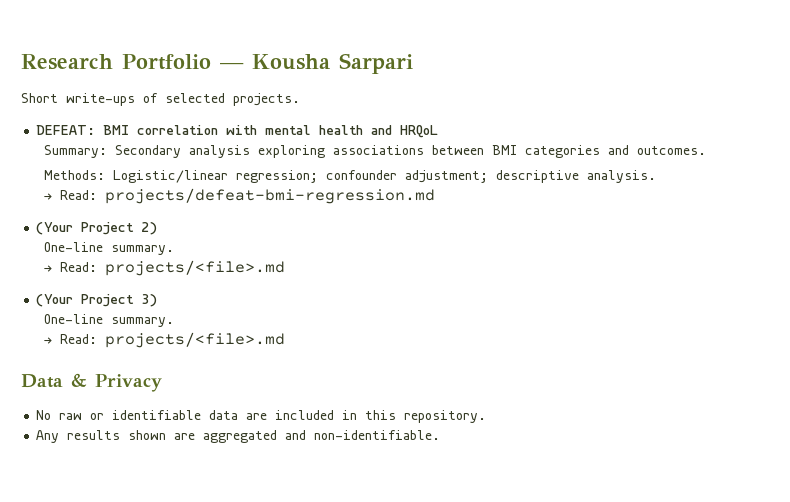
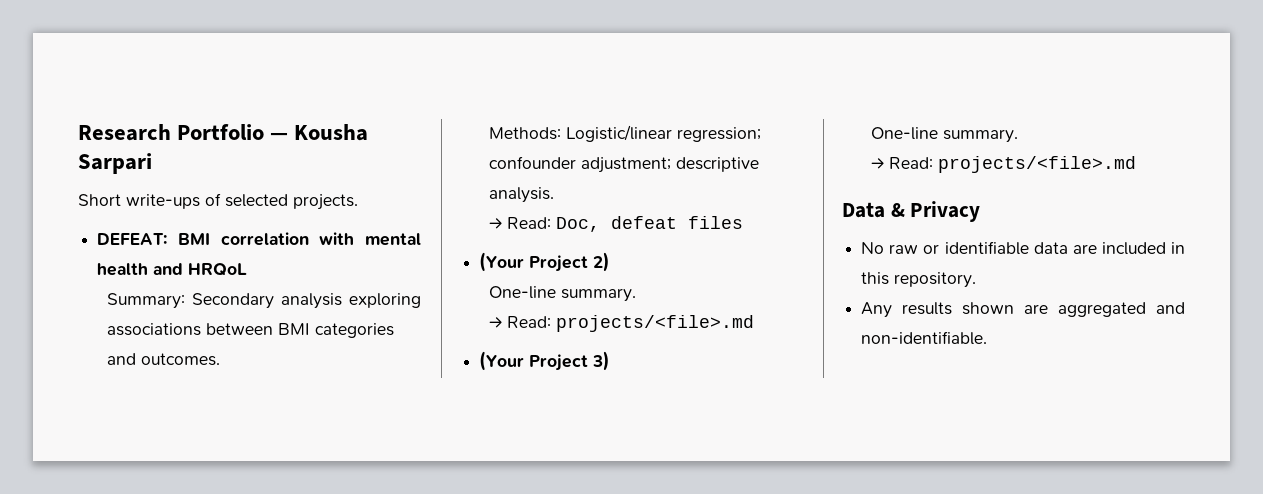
[105,188,436,204] projects/defeat-bmi-regression.md -> [556,216,744,232] Doc, defeat files

